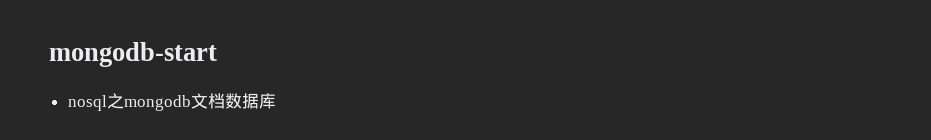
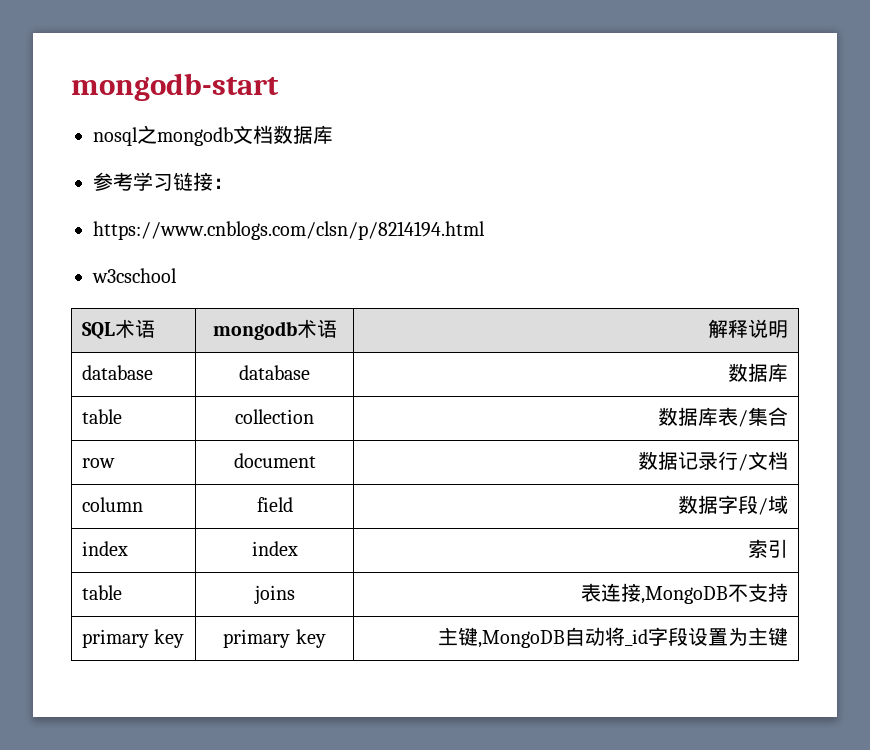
(276, 101) none -> [93,172,233,191] [93,221,485,240] [92,268,177,283] [81,319,155,340] [212,319,337,340] [708,319,789,338] [81,365,153,380] [239,365,310,380] [728,363,789,382] [81,409,122,424] [235,409,314,424] [658,407,789,427] [81,458,115,468] [233,453,316,468] [638,451,789,471] [81,497,143,512] [256,497,293,512] [678,495,789,515] [81,541,128,556] [251,541,298,556] [748,539,789,558] [81,585,122,600] [253,585,295,604] [581,583,789,604] [81,629,185,648] [223,629,326,648] [438,627,789,648] // 参考学习链接： // https://www.cnblogs.com/clsn/p/8214194.html // w3cschool // SQL术语 | mongodb术语 | 解释说明 // database | database | 数据库 // table | collection | 数据库表/集合 // row | document | 数据记录行/文档 // column | field | 数据字段/域 // index | index | 索引 // table | joins | 表连接,MongoDB不支持 // primary key | primary key | 主键,MongoDB自动将_id字段设置为主键

